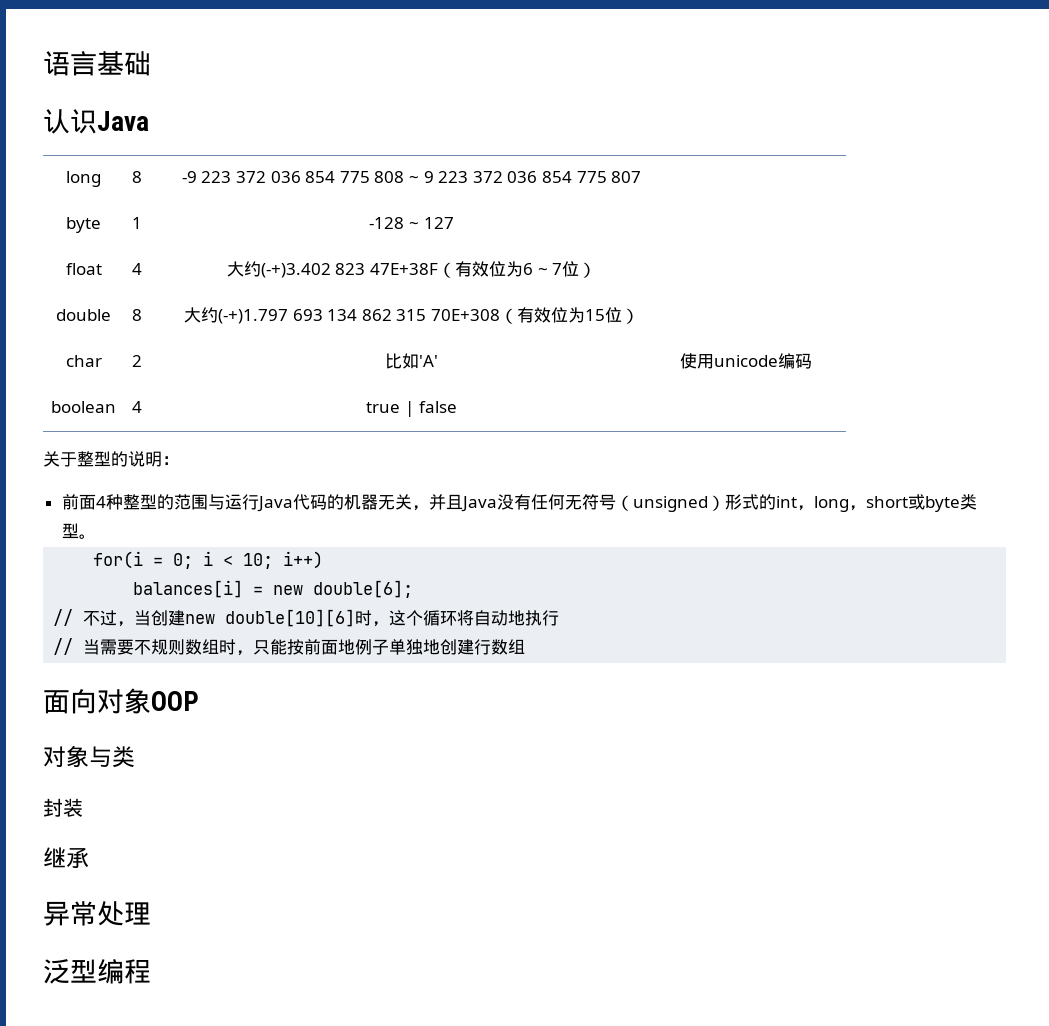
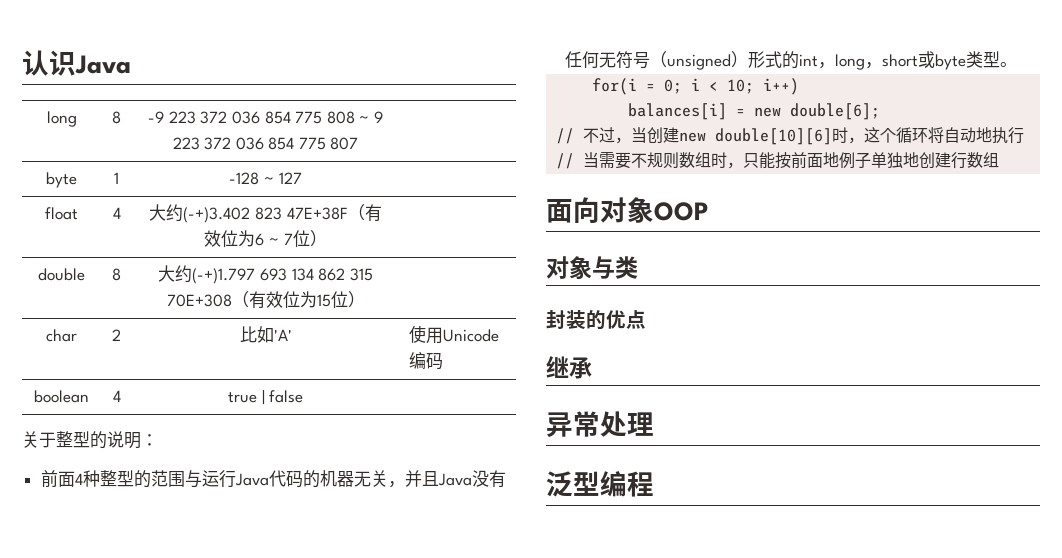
[43,51,151,76] 语言基础 // -> (22, 63) none
[714,355,779,367] unicode -> [443,329,500,342] Unicode
(83, 807) none -> [586,310,646,330] 的优点

